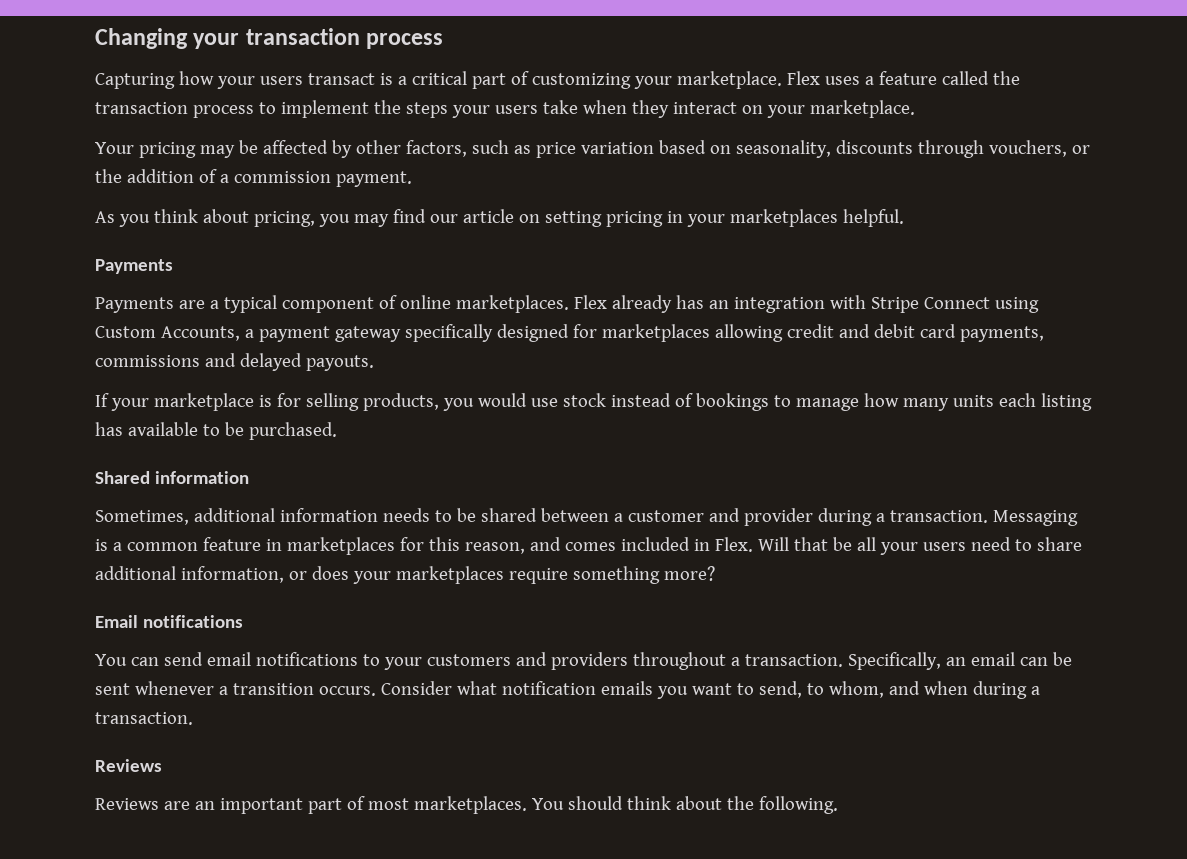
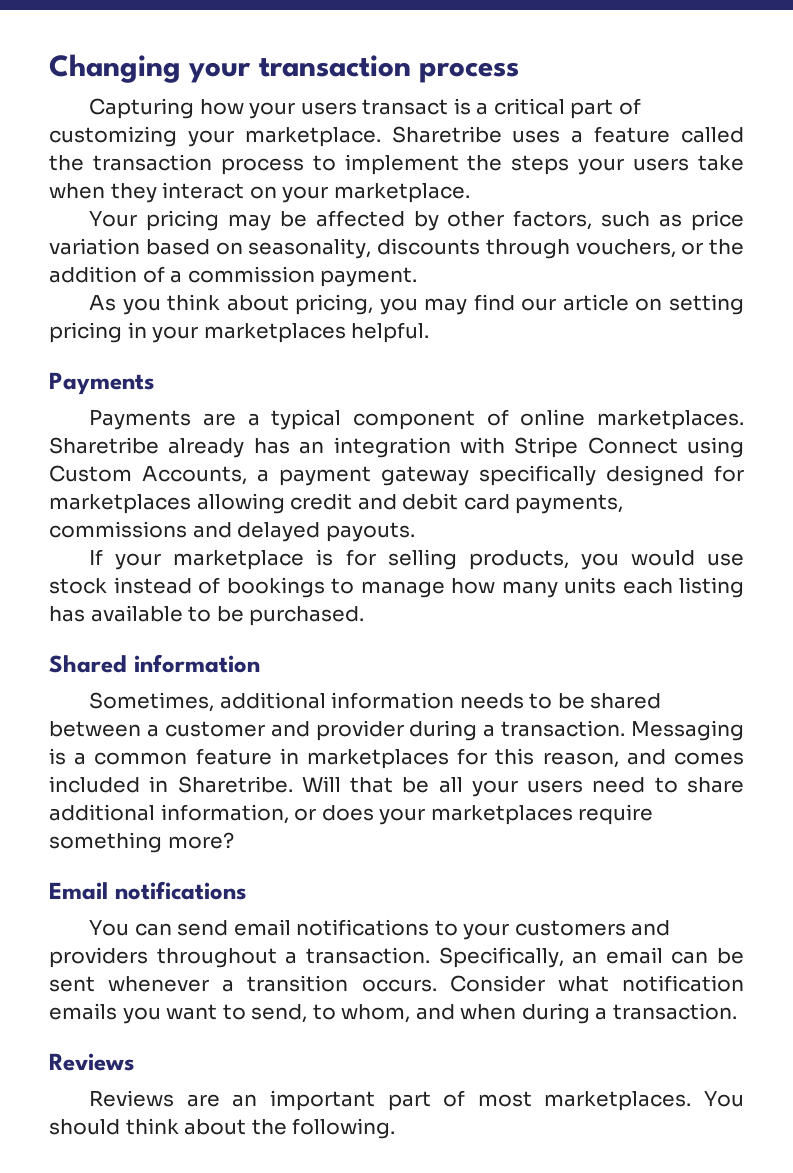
[786,71,820,85] Flex -> [391,126,502,143] Sharetribe
[573,295,607,309] Flex -> [49,437,159,454] Sharetribe
[714,537,753,552] Flex. -> [177,776,293,793] Sharetribe.

